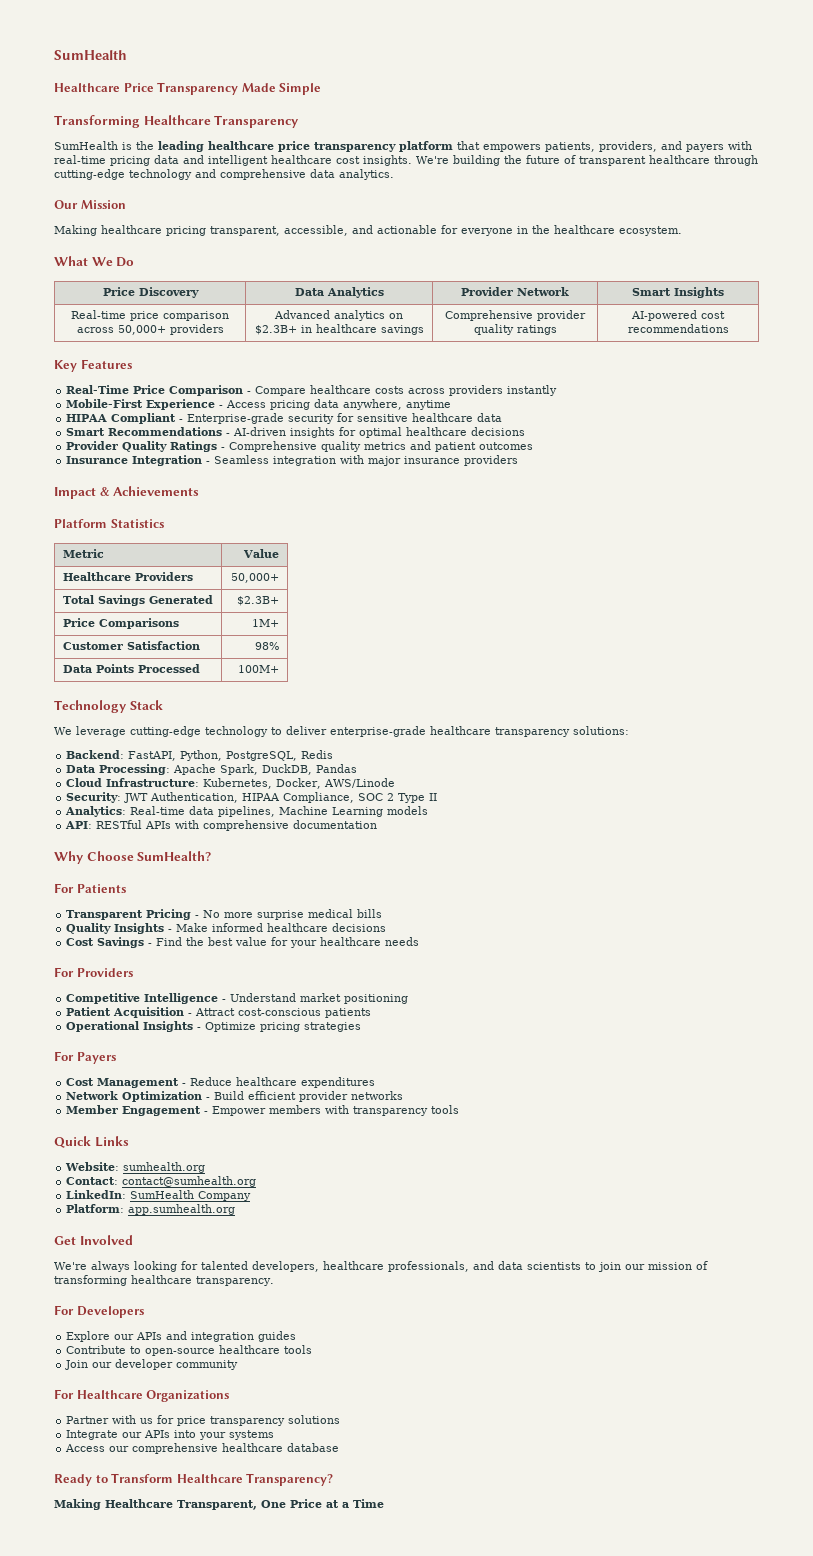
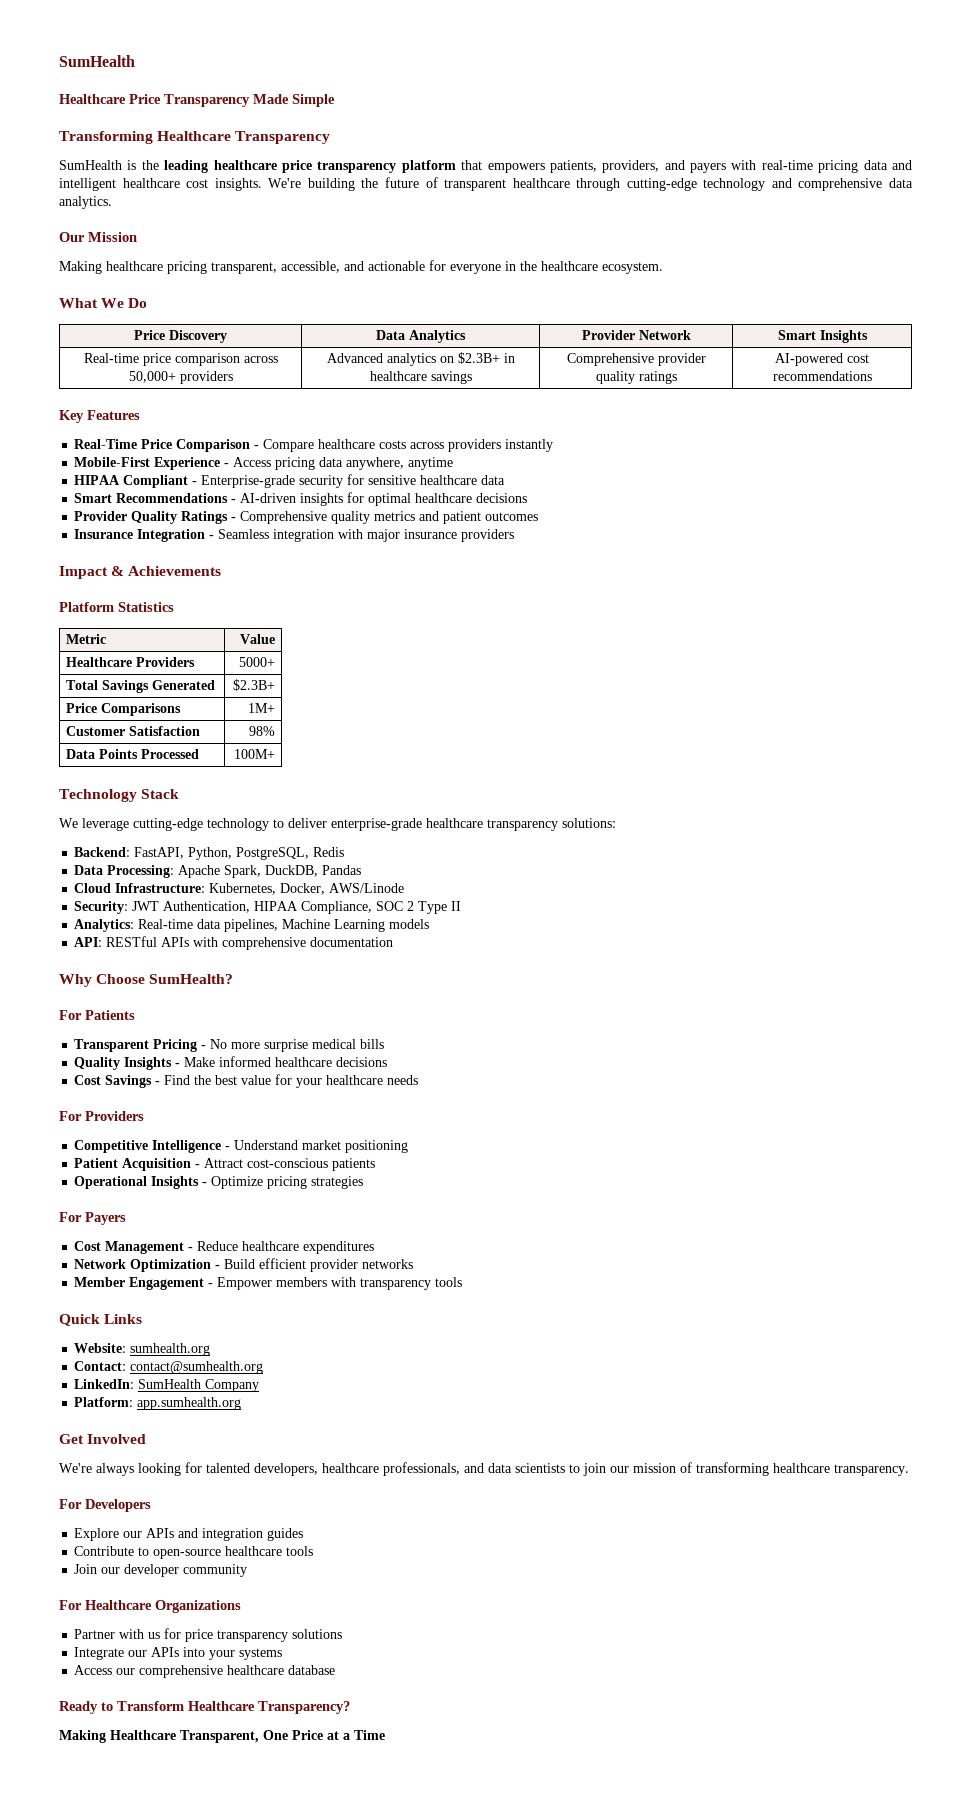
[231,573,280,583] 50,000+ -> [239,657,276,667] 5000+

